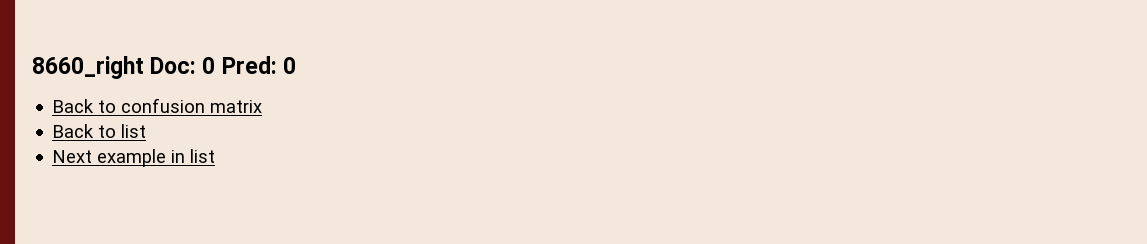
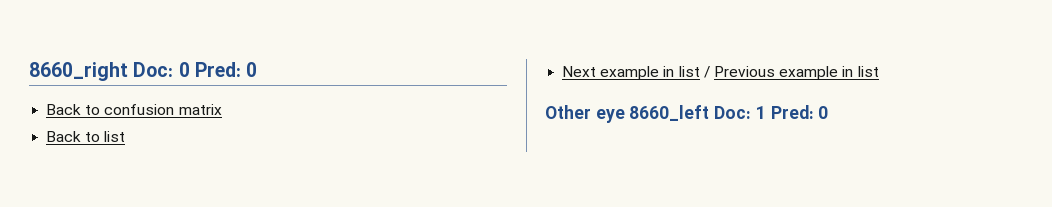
(216, 156) none -> [703,66,879,80] [545,105,829,123] / Previous example in list // Other eye 8660_left Doc: 1 Pred: 0

